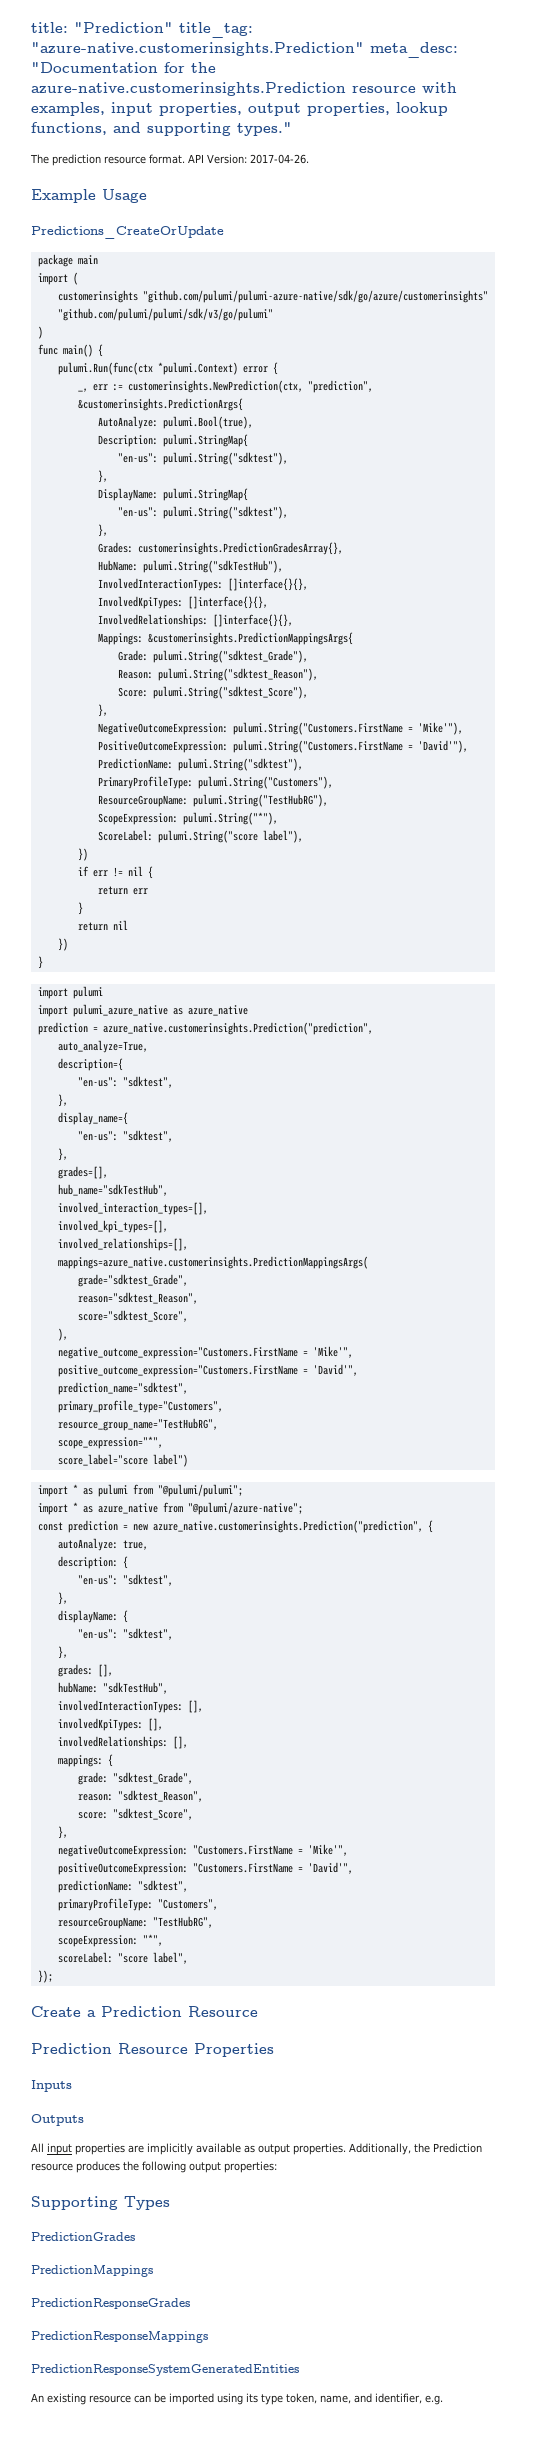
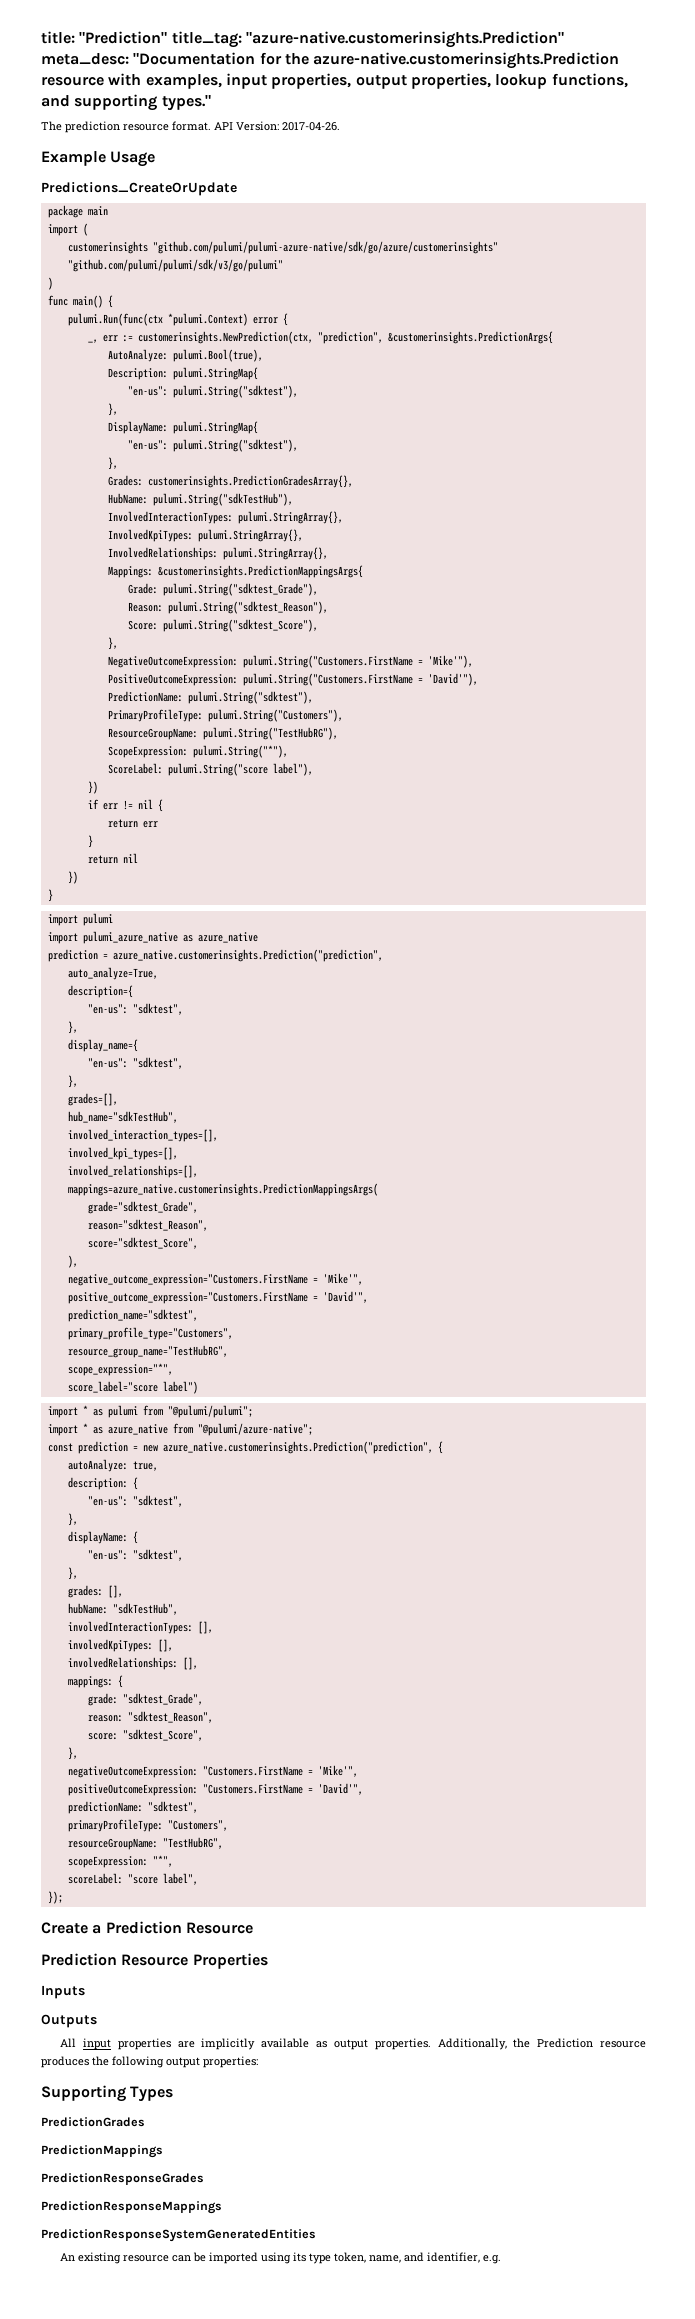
[227,578,308,591] []interface{}{}, -> [237,511,343,524] pulumi.StringArray{},
[187,596,268,609] []interface{}{}, -> [197,529,303,542] pulumi.StringArray{},
[212,614,293,627] []interface{}{}, -> [222,547,328,560] pulumi.StringArray{},

